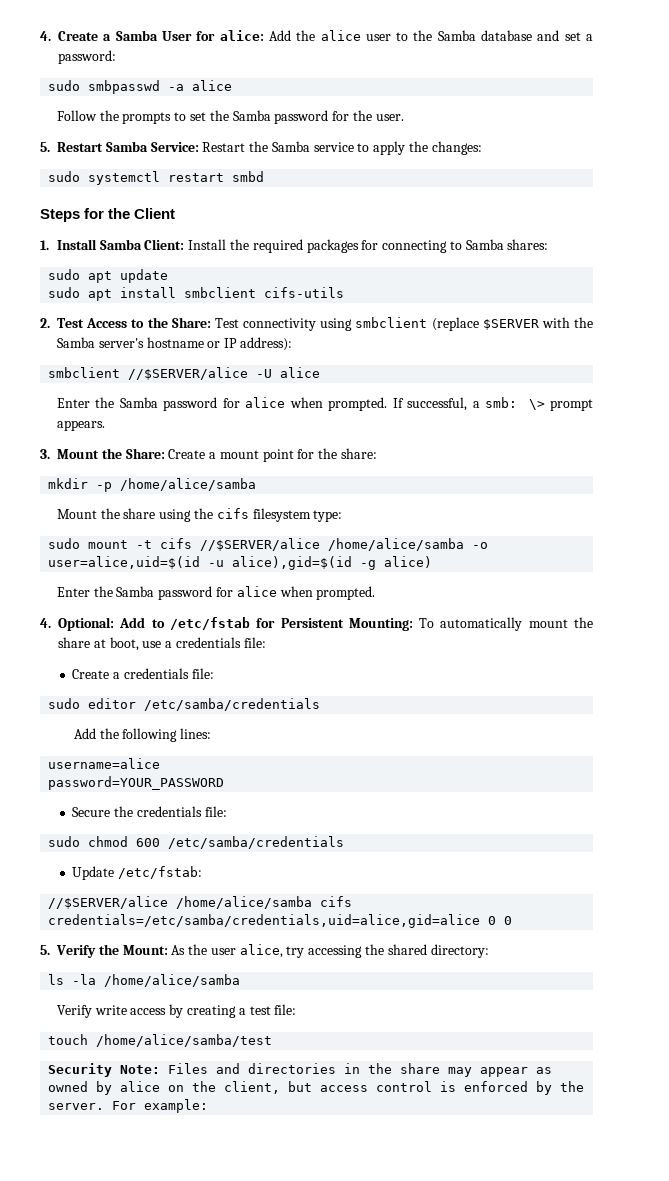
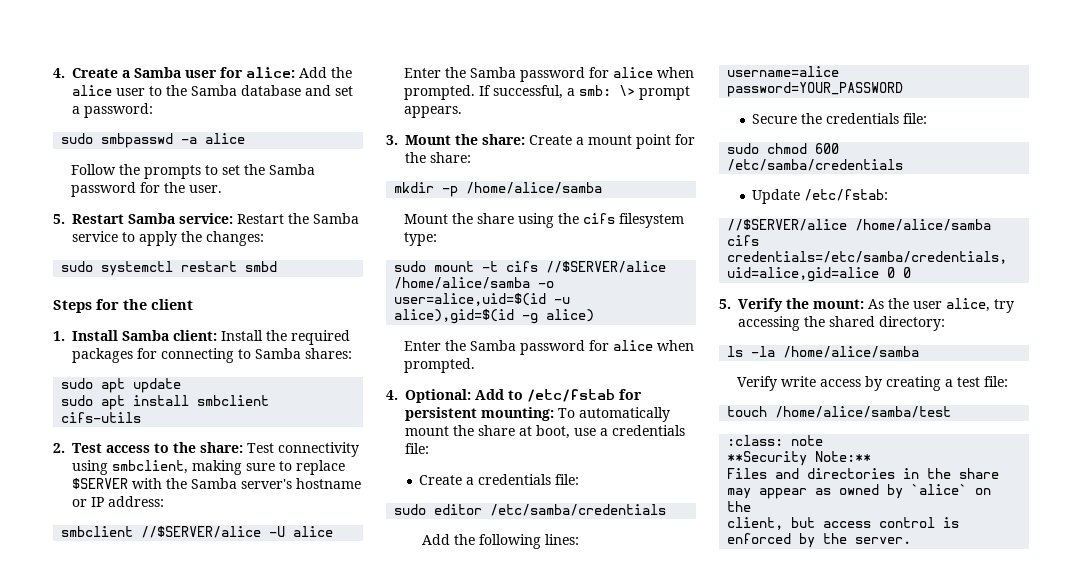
[161,31,192,41] User -> [185,70,217,78] user
[150,142,199,152] Service: -> [179,213,233,224] service:
[134,208,176,219] Client -> [151,299,193,310] client
[144,239,185,250] Client: -> [173,330,217,341] client:
[86,317,211,328] Access to the Share: -> [106,442,243,453] access to the share:
[355,317,479,331] smbclient (replace -> [112,460,345,475] smbclient, making sure to replace
[239,337,292,351] address): -> [108,496,164,507] address:
[125,448,165,459] Share: -> [482,134,525,145] share:
[280,618,413,631] Persistent Mounting: -> [405,407,554,421] persistent mounting:
[122,945,168,955] Mount: -> [813,299,864,309] mount:
[48,1063,161,1077] Security Note: -> [727,435,824,446] [727,451,872,466] :class: note // **Security Note:** //
[120,1081,161,1092] alice -> [911,484,968,495] `alice`
(217, 1086) none -> (752, 506) //
[112,1099,209,1113] For example: -> (912, 540) none

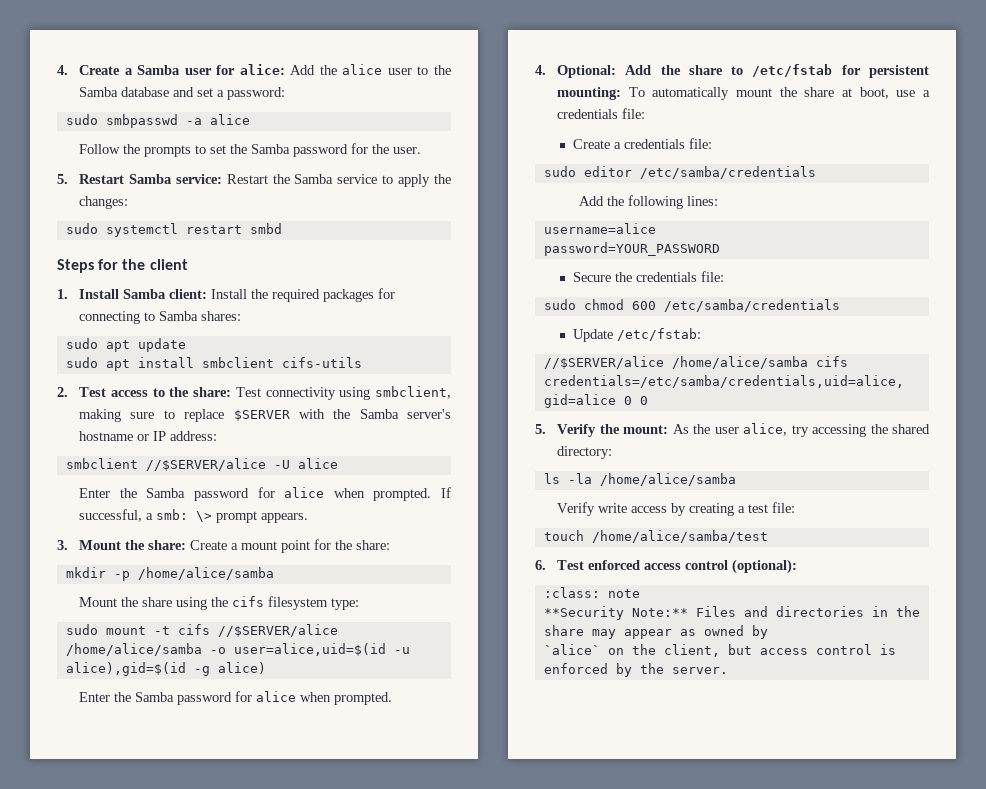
(504, 394) none -> [660,65,723,75] the share
(952, 412) none -> [535,559,798,574] // 6. Test enforced access control (optional):
(872, 456) // -> (688, 612) none
(904, 491) none -> (768, 632) //
(752, 506) // -> (656, 649) none

